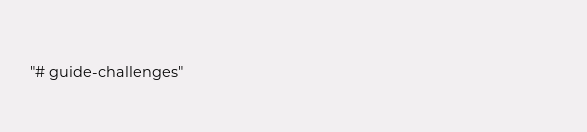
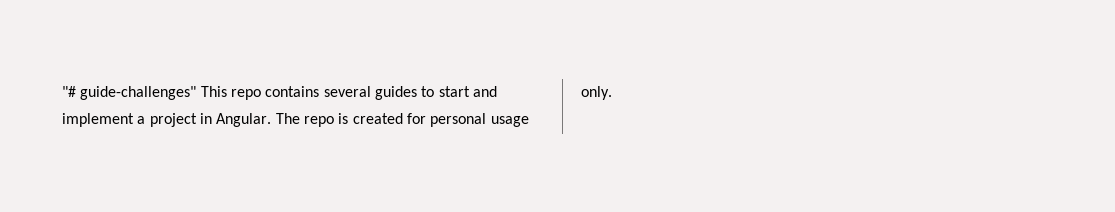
(183, 73) none -> [200,86,497,100] [62,113,529,127] [581,86,612,100] This repo contains several guides to start and implement a project in Angular. The repo is created for personal usage only.

